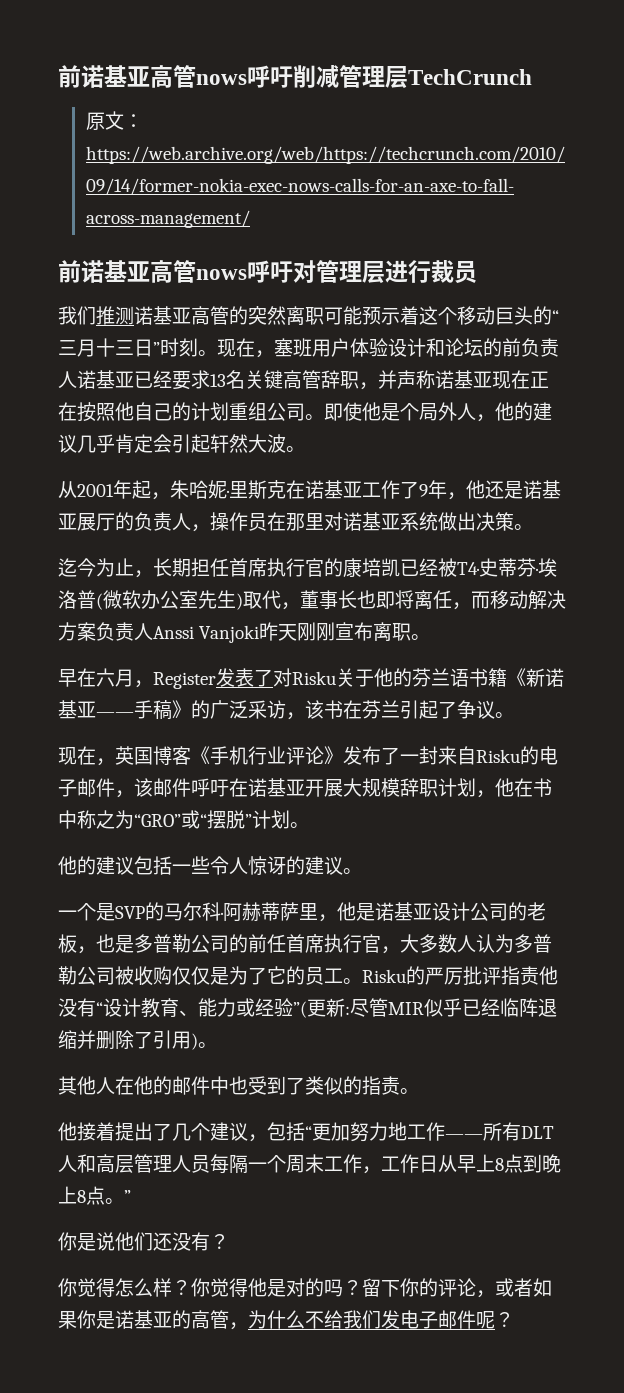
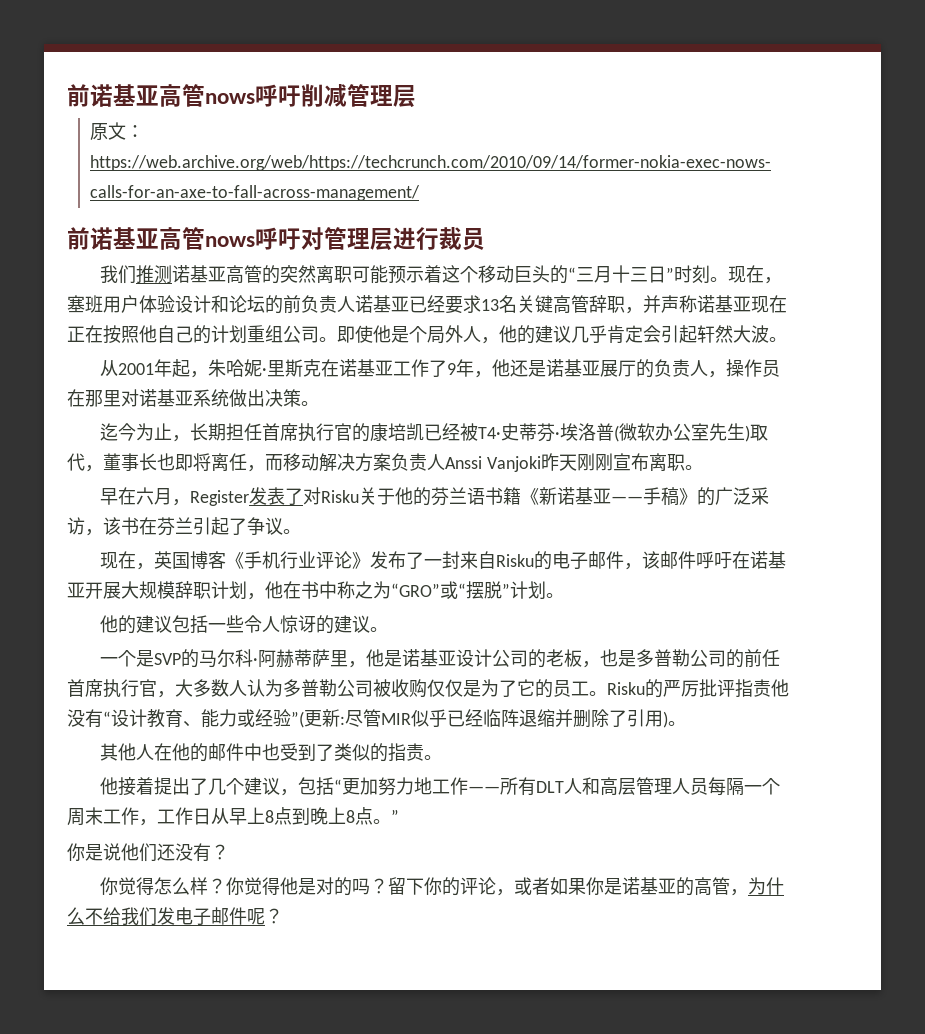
[408,69,532,85] TechCrunch -> (416, 96) none

